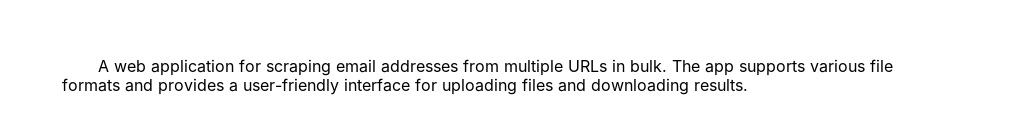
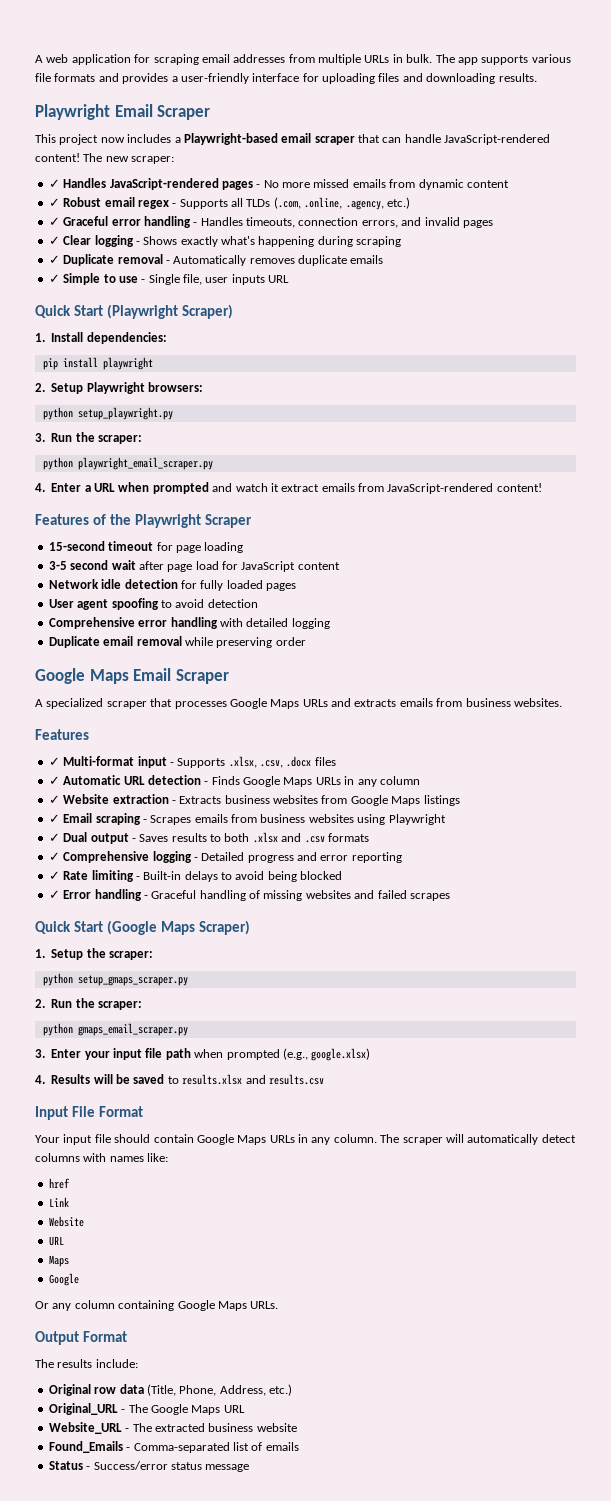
(748, 85) none -> [35,104,211,120] [35,133,551,145] [35,153,175,164] [48,178,509,190] [48,197,410,210] [48,216,493,228] [48,235,402,247] [48,254,384,266] [48,273,290,285] [35,304,233,319] [35,332,167,344] [42,357,153,370] [35,382,203,394] [42,407,173,420] [35,432,142,444] [42,457,213,470] [35,482,542,494] [35,514,252,528] [48,541,244,553] [48,560,340,572] [48,579,296,591] [48,598,258,610] [48,617,330,629] [48,636,306,648] [35,668,229,684] [35,698,562,709] [35,729,89,740] [48,756,336,768] [48,775,420,787] [48,794,460,806] [48,813,446,825] [48,832,369,844] [48,851,402,863] [48,870,343,882] [48,889,450,901] [35,920,250,935] [35,948,153,960] [42,973,188,986] [35,998,142,1010] [42,1023,188,1036] [35,1048,371,1061] [35,1074,324,1085] [35,1106,143,1120] [35,1134,576,1145] [35,1153,169,1162] [48,1178,70,1189] [48,1197,69,1207] [48,1216,84,1227] [48,1236,64,1246] [48,1255,69,1267] [48,1273,79,1286] [35,1300,279,1311] [35,1331,127,1345] [35,1359,138,1368] [48,1384,292,1396] [48,1403,245,1415] [48,1422,297,1434] [48,1441,299,1453] [48,1461,250,1472] // Playwright Email Scraper // This project now includes a Playwright-based email scraper that can handle JavaScript-rendered content! The new scraper: // ✓ Handles JavaScript-rendered pages - No more missed emails from dynamic content // ✓ Robust email regex - Supports all TLDs (.com, .online, .agency, etc.) // ✓ Graceful error handling - Handles timeouts, connection errors, and invalid pages // ✓ Clear logging - Shows exactly what's happening during scraping // ✓ Duplicate removal - Automatically removes duplicate emails // ✓ Simple to use - Single file, user inputs URL // Quick Start (Playwright Scraper) // 1. Install dependencies: // pip install playwright // 2. Setup Playwright browsers: // python setup_playwright.py // 3. Run the scraper: // python playwright_email_scraper.py // 4. Enter a URL when prompted and watch it extract emails from JavaScript-rendered content! // Features of the Playwright Scraper // 15-second timeout for page loading // 3-5 second wait after page load for JavaScript content // Network idle detection for fully loaded pages // User agent spoofing to avoid detection // Comprehensive error handling with detailed logging // Duplicate email removal while preserving order // Google Maps Email Scraper // A specialized scraper that processes Google Maps URLs and extracts emails from business websites. // Features // ✓ Multi-format input - Supports .xlsx, .csv, .docx files // ✓ Automatic URL detection - Finds Google Maps URLs in any column // ✓ Website extraction - Extracts business websites from Google Maps listings // ✓ Email scraping - Scrapes emails from business websites using Playwright // ✓ Dual output - Saves results to both .xlsx and .csv formats // ✓ Comprehensive logging - Detailed progress and error reporting // ✓ Rate limiting - Built-in delays to avoid being blocked // ✓ Error handling - Graceful handling of missing websites and failed scrapes // Quick Start (Google Maps Scraper) // 1. Setup the scraper: // python setup_gmaps_scraper.py // 2. Run the scraper: // python gmaps_email_scraper.py // 3. Enter your input file path when prompted (e.g., google.xlsx) // 4. Results will be saved to results.xlsx and results.csv // Input File Format // Your input file should contain Google Maps URLs in any column. The scraper will automatically detect columns with names like: // href // Link // Website // URL // Maps // Google // Or any column containing Google Maps URLs. // Output Format // The results include: // Original row data (Title, Phone, Address, etc.) // Original_URL - The Google Maps URL // Website_URL - The extracted business website // Found_Emails - Comma-separated list of emails // Status - Success/error status message

